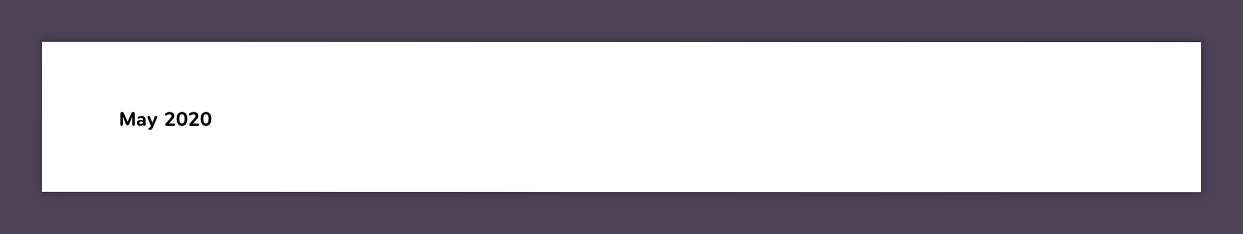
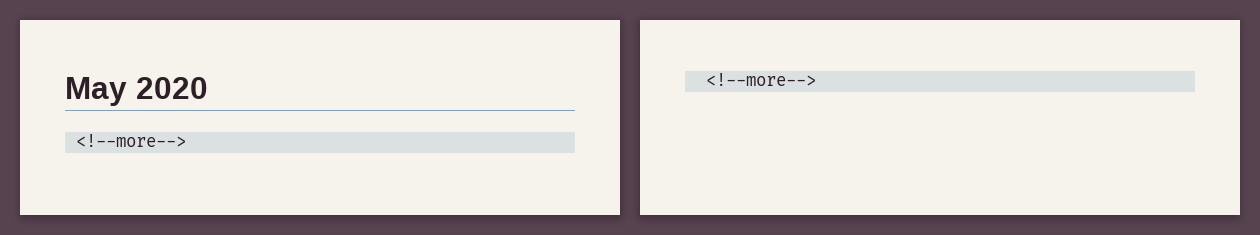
(213, 118) none -> [76,134,187,147] [706,73,817,86] // <!--more--> // <!--more-->

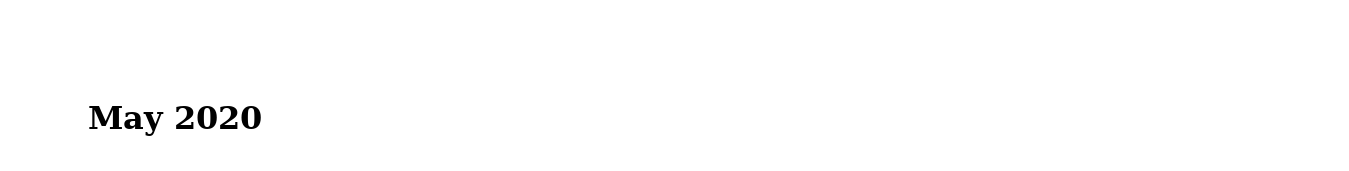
[76,134,187,147] [706,73,817,86] // <!--more--> // <!--more--> -> (262, 117) none

